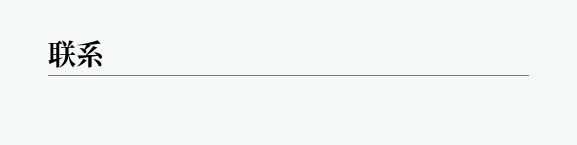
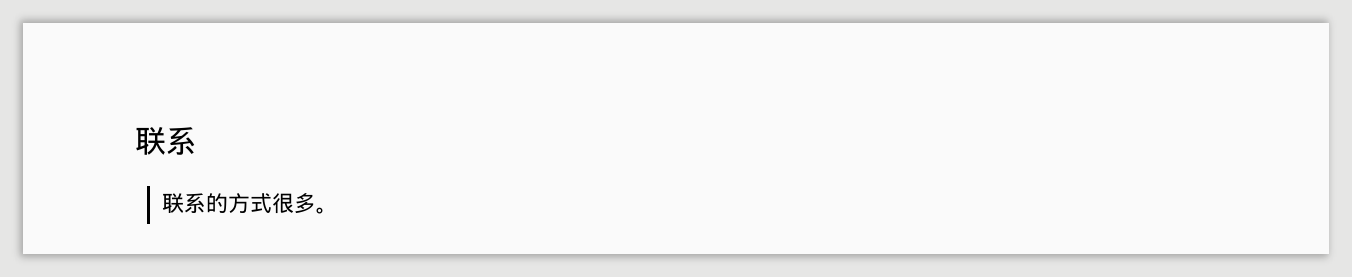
[48,40,105,69] 联系 -> [135,127,197,155] [161,193,338,214] 联系 // 联系的方式很多。

